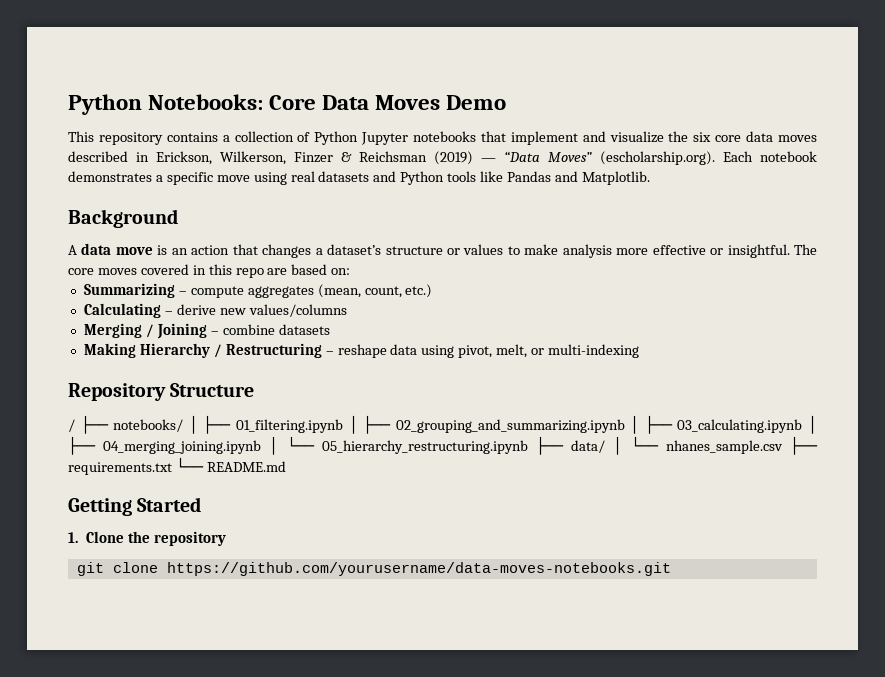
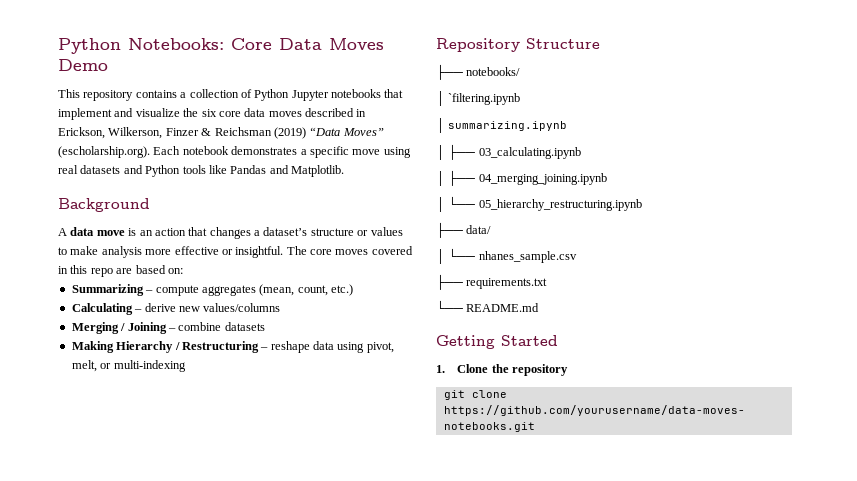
[481,158,496,162] — -> (306, 133) none
[68,419,75,432] / -> (600, 43) none
[188,415,625,434] │ ├── 01_filtering.ipynb │ ├── 02_grouping_and_summarizing.ipynb -> [436,91,521,106] [436,118,568,133] // │ `filtering.ipynb // │ summarizing.ipynb //
(803, 426) none -> (581, 153) //
(262, 447) none -> (607, 179) //
(528, 447) none -> (642, 205) //
(606, 446) none -> (492, 229) //
(783, 447) none -> (577, 257) //
(172, 468) none -> (548, 283) //

